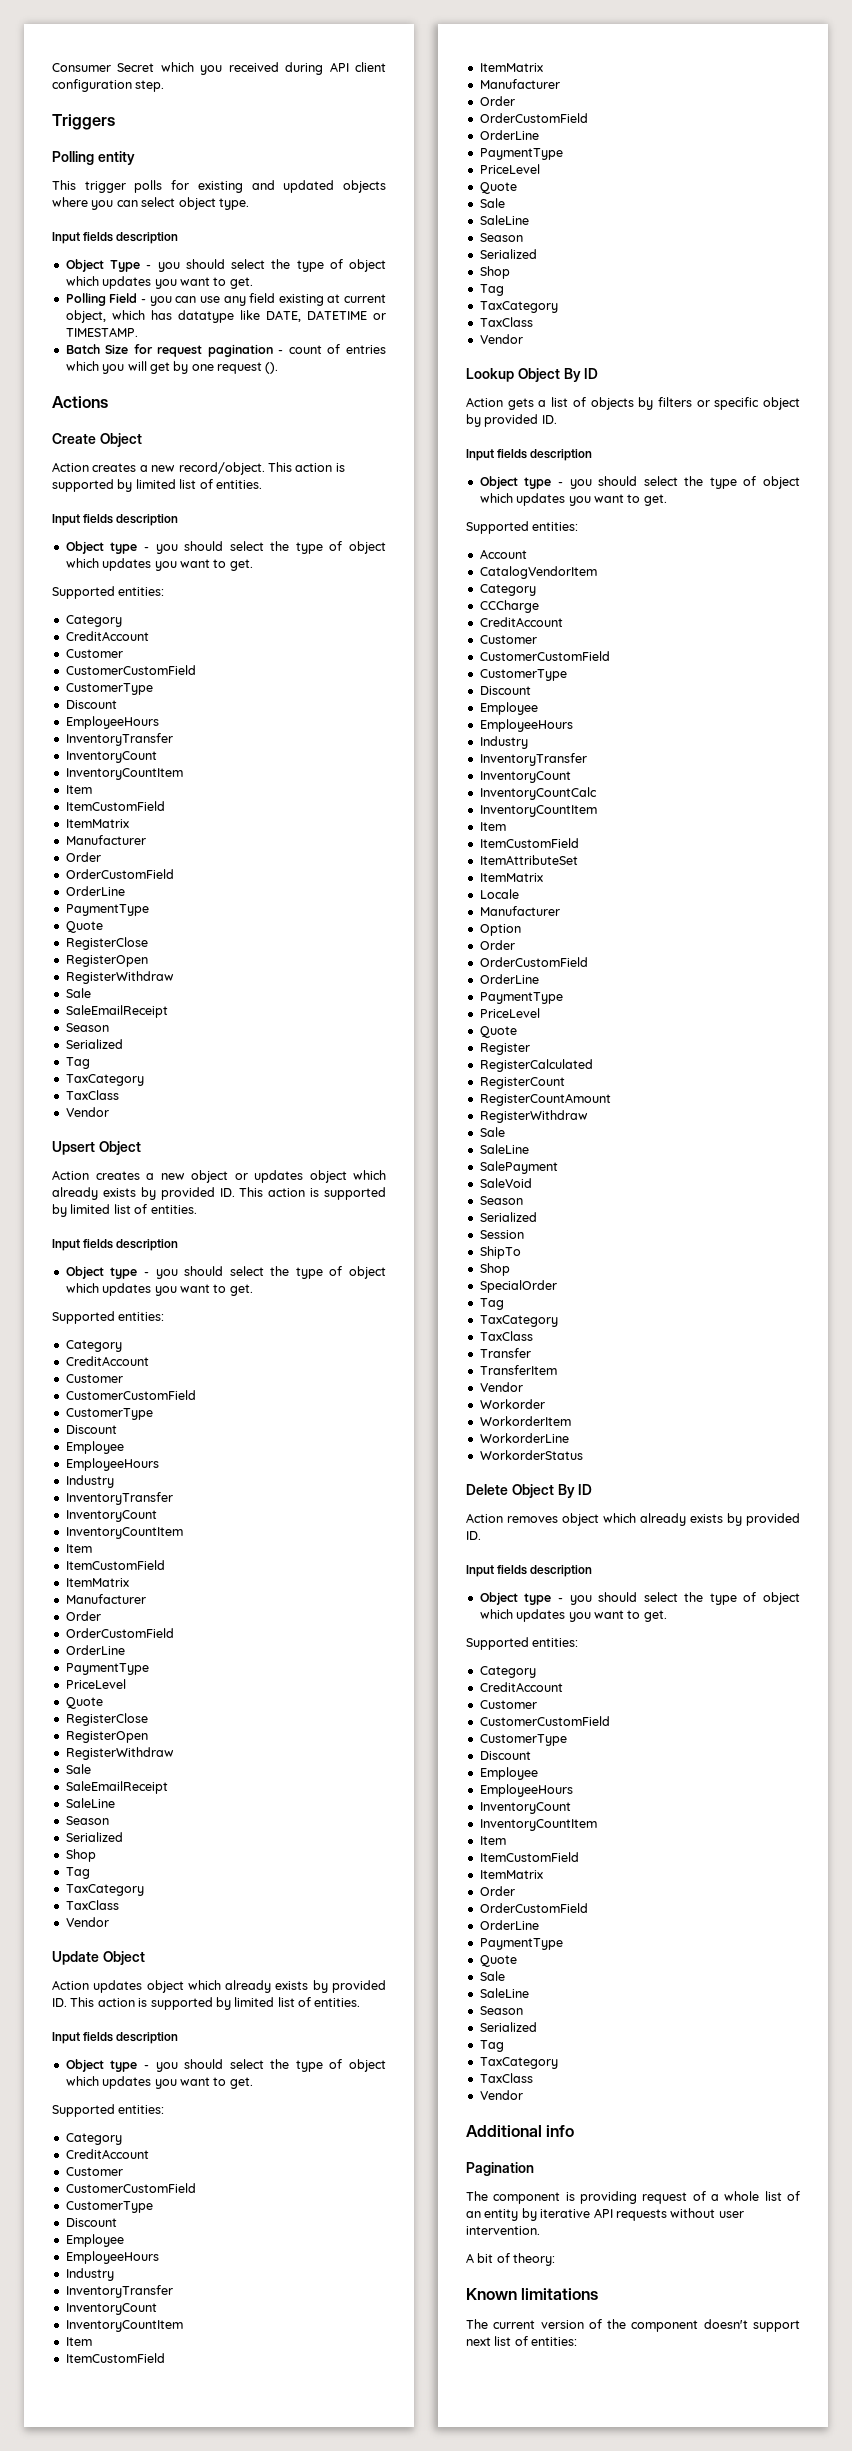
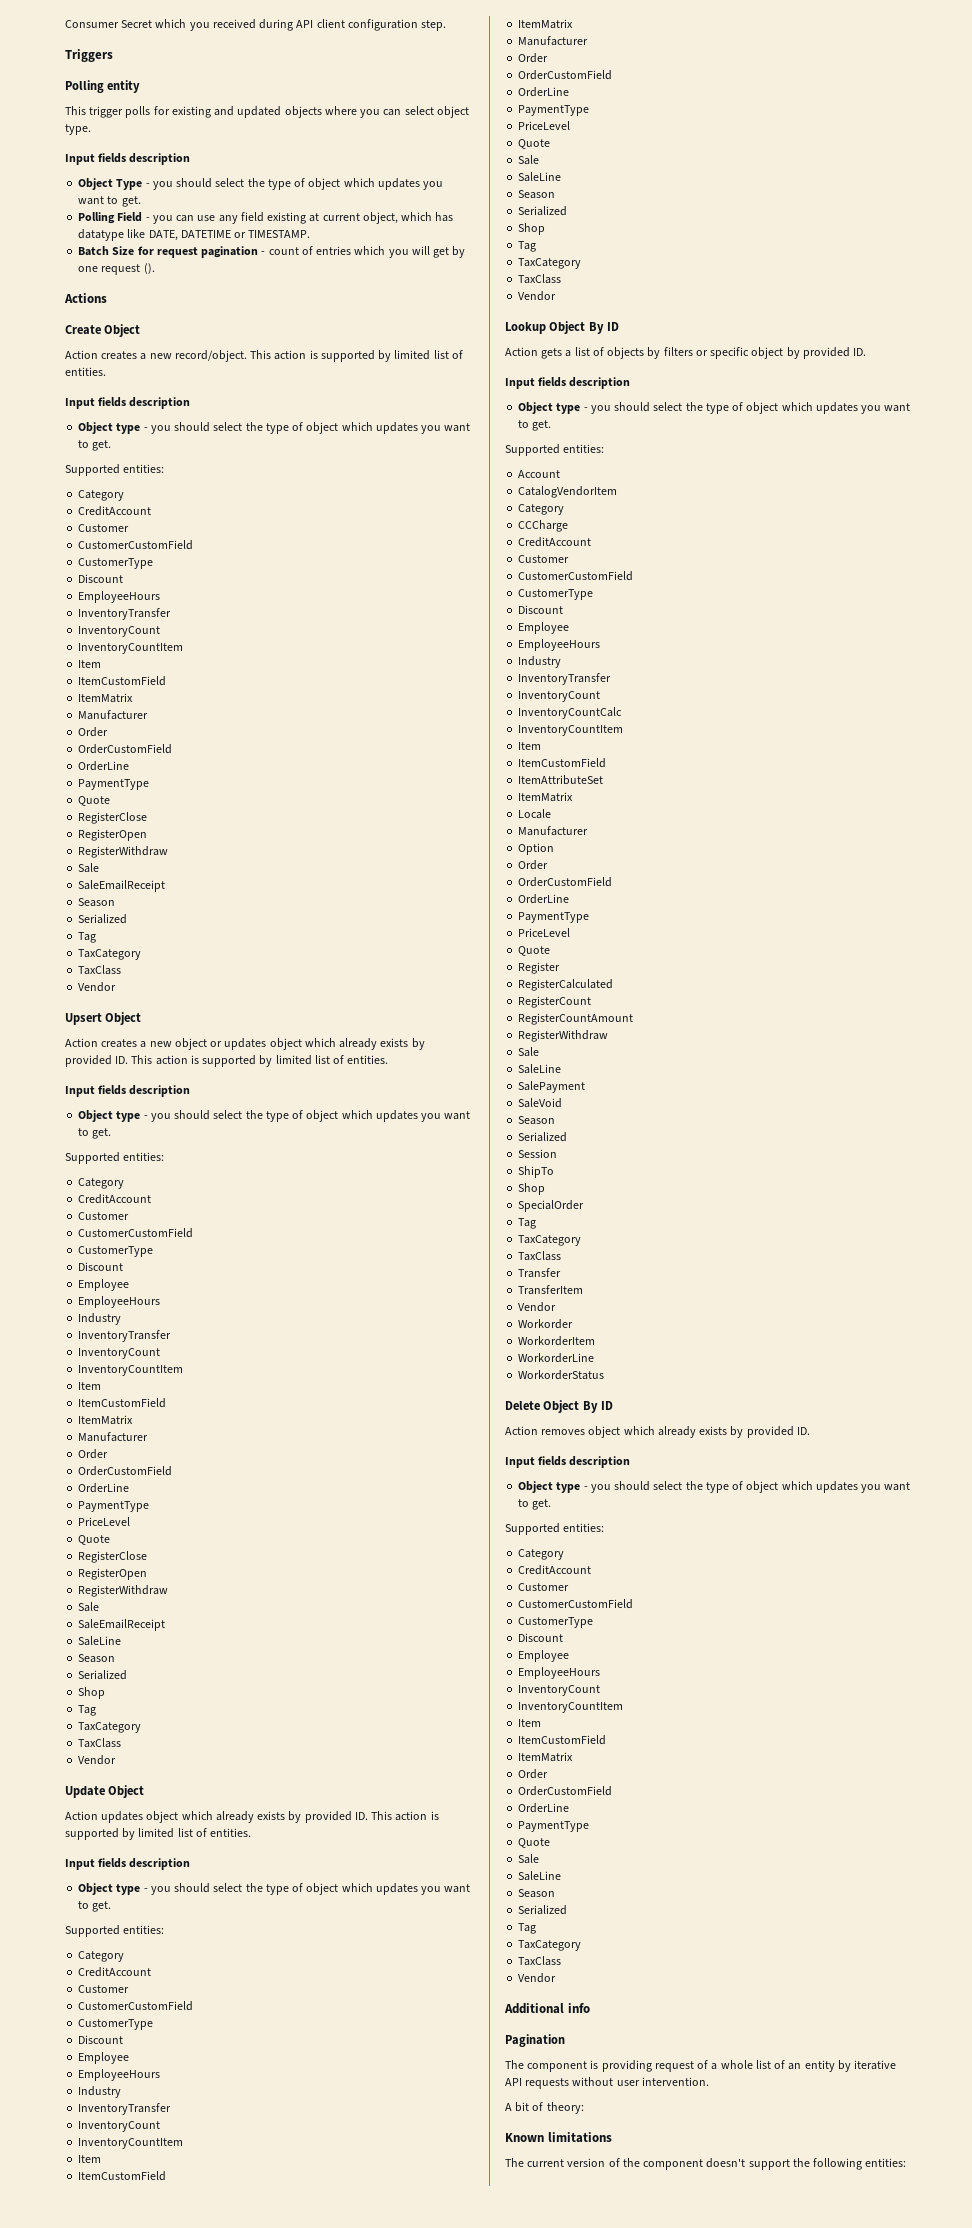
[466,2336,528,2346] next list of -> [792,2158,863,2170] the following

